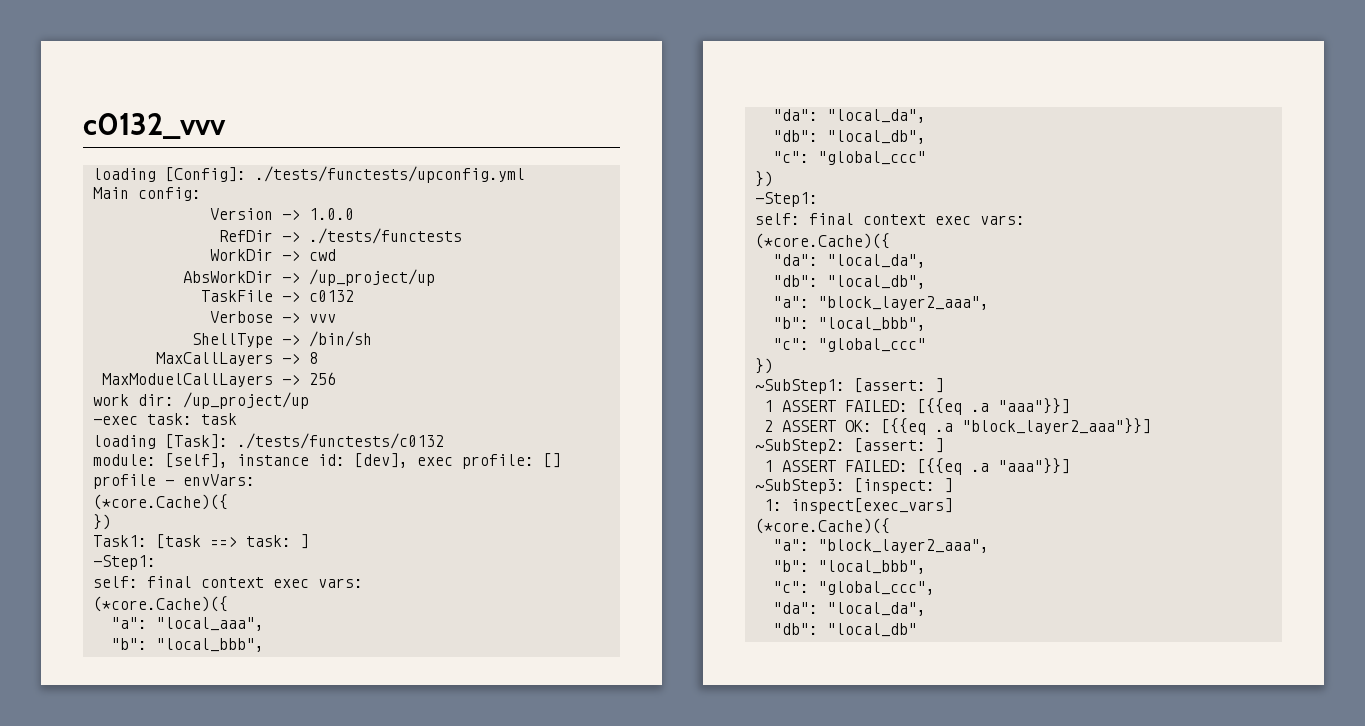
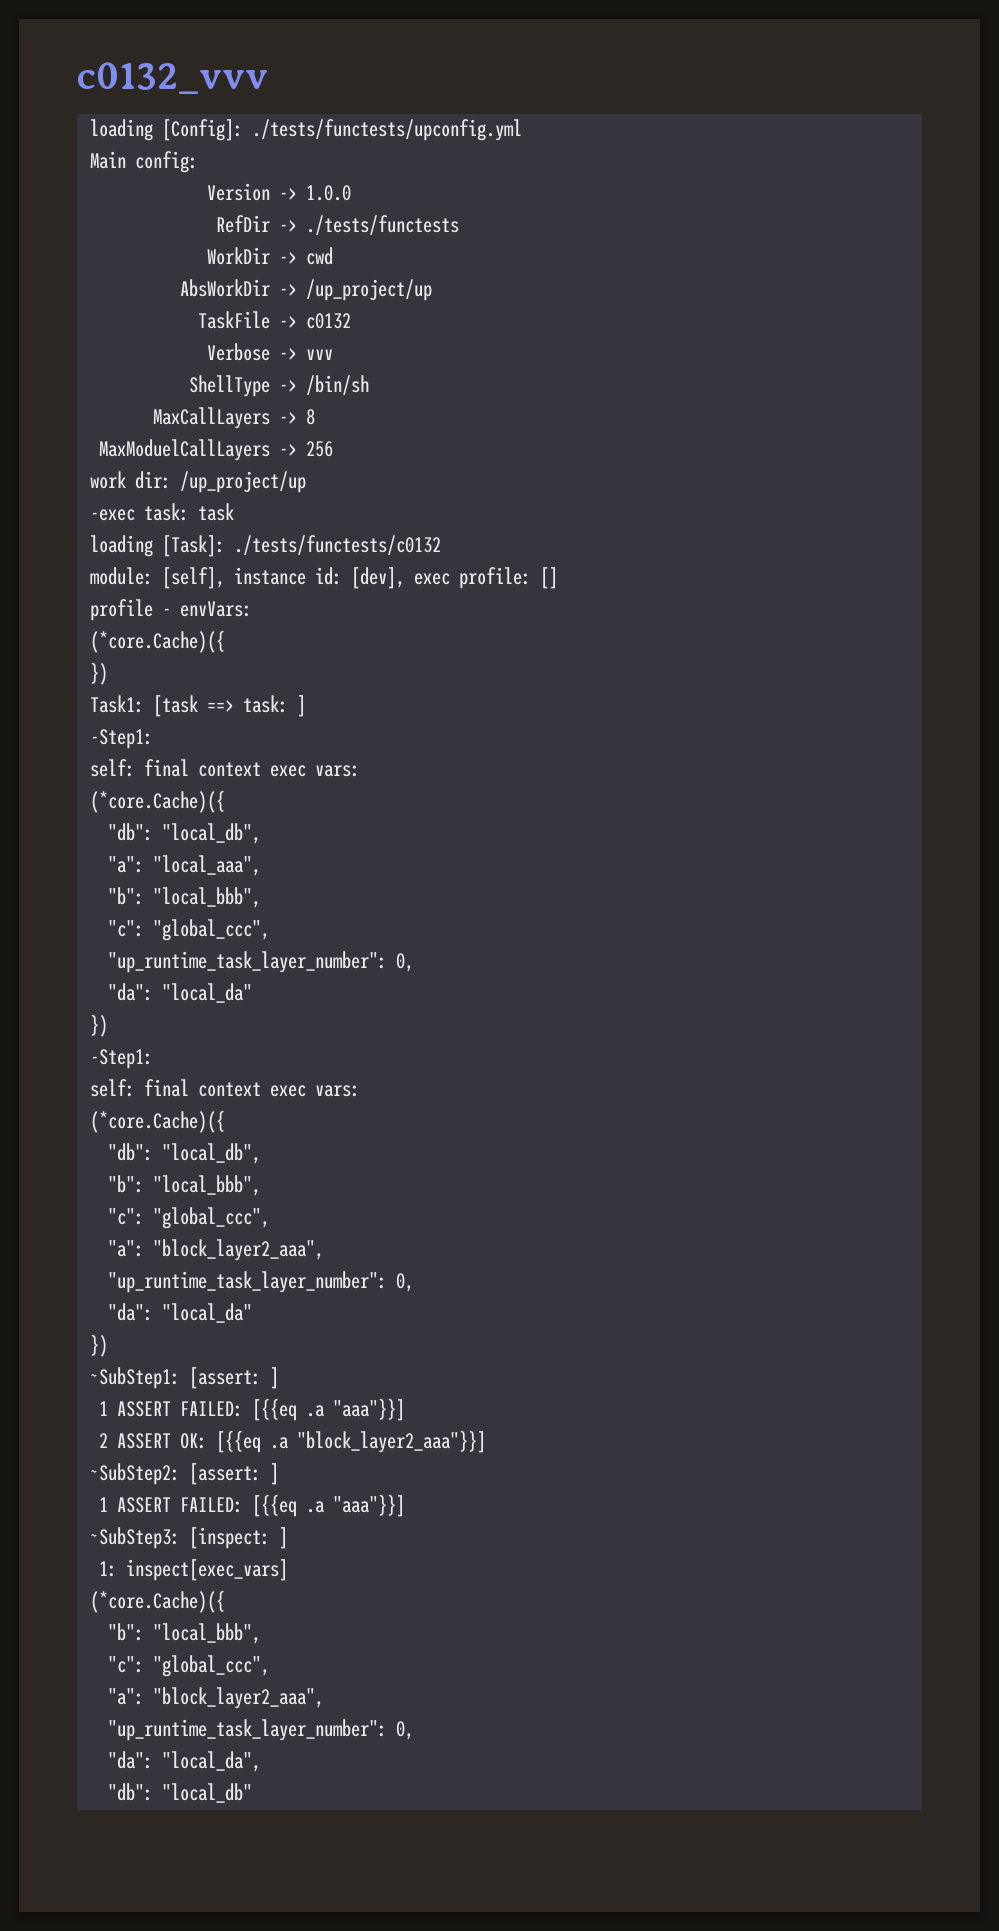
(229, 604) none -> [107,823,261,844] // "db": "local_db",
[773,109,927,123] [773,130,927,144] [773,151,927,165] "da": "local_da", // "db": "local_db", // "c": "global_ccc" -> [107,919,270,941] [107,951,414,973] [107,983,252,1003] "c": "global_ccc", // "up_runtime_task_layer_number": 0, // "da": "local_da"
[773,254,927,268] [773,275,927,289] [773,296,990,310] [773,317,927,331] [773,338,927,352] // "da": "local_da", // "db": "local_db", // "a": "block_layer2_aaa", // "b": "local_bbb", // "c": "global_ccc" -> [107,1143,261,1164] [107,1175,261,1196] [107,1207,270,1229] [107,1239,324,1261] [107,1271,414,1293] [107,1303,252,1323] // "db": "local_db", // "b": "local_bbb", // "c": "global_ccc", // "a": "block_layer2_aaa", // "up_runtime_task_layer_number": 0, // "da": "local_da"
[773,539,990,553] [773,560,927,574] [773,581,936,595] // "a": "block_layer2_aaa", // "b": "local_bbb", // "c": "global_ccc", -> [107,1623,261,1644] [107,1655,270,1677] [107,1687,324,1709] [107,1719,414,1741] // "b": "local_bbb", // "c": "global_ccc", // "a": "block_layer2_aaa", // "up_runtime_task_layer_number": 0,

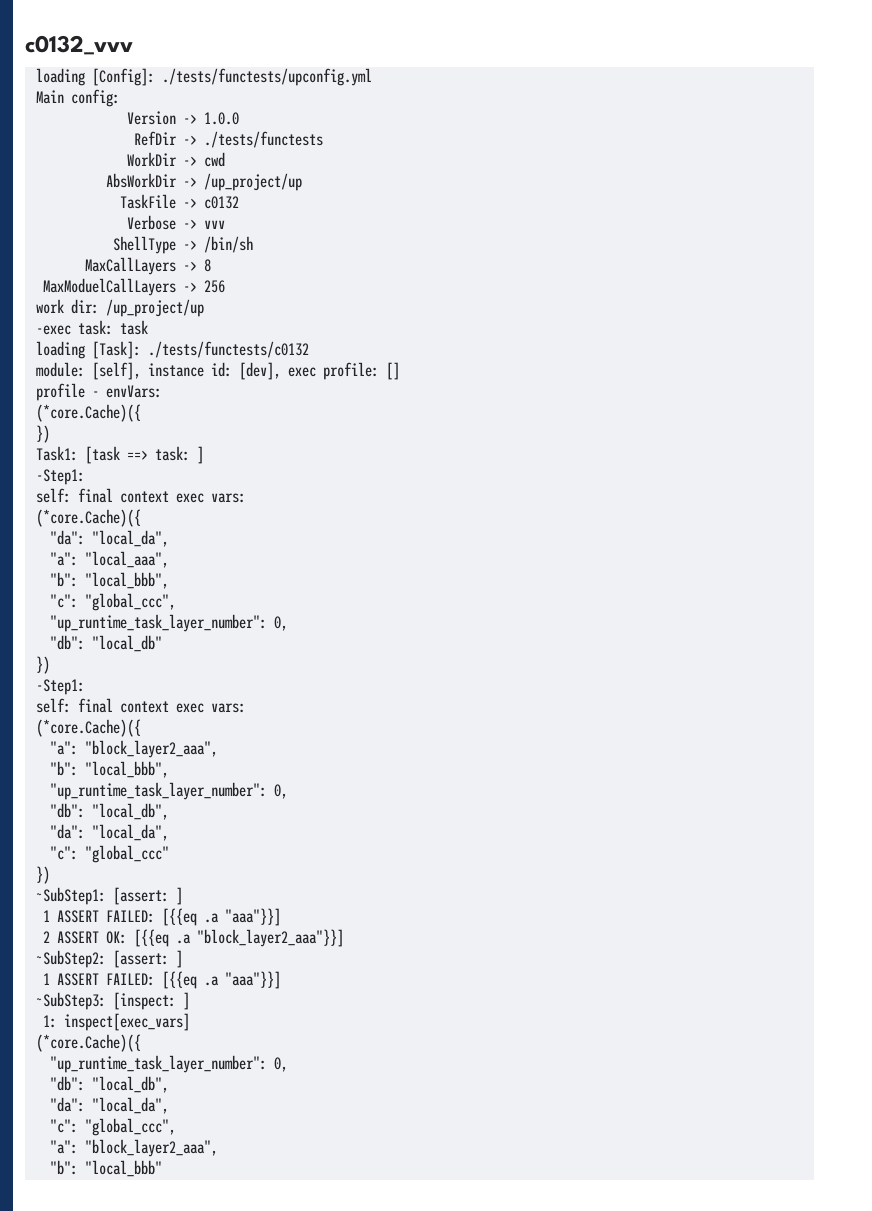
[107,823,261,844] "db": "local_db", -> [49,530,169,547] "da": "local_da",
[107,983,252,1003] "da": "local_da" -> [49,635,162,652] "db": "local_db"
[107,1143,261,1164] [107,1175,261,1196] [107,1207,270,1229] [107,1239,324,1261] [107,1271,414,1293] [107,1303,252,1323] "db": "local_db", // "b": "local_bbb", // "c": "global_ccc", // "a": "block_layer2_aaa", // "up_runtime_task_layer_number": 0, // "da": "local_da" -> [49,740,218,758] [49,761,169,778] [49,782,288,800] [49,803,169,820] [49,824,169,841] [49,845,169,863] "a": "block_layer2_aaa", // "b": "local_bbb", // "up_runtime_task_layer_number": 0, // "db": "local_db", // "da": "local_da", // "c": "global_ccc"
[107,1623,261,1644] [107,1655,270,1677] [107,1687,324,1709] [107,1719,414,1741] [107,1751,261,1772] [107,1783,252,1803] "b": "local_bbb", // "c": "global_ccc", // "a": "block_layer2_aaa", // "up_runtime_task_layer_number": 0, // "da": "local_da", // "db": "local_db" -> [49,1055,288,1073] [49,1076,169,1093] [49,1097,169,1114] [49,1118,176,1136] [49,1139,218,1157] [49,1160,162,1177] "up_runtime_task_layer_number": 0, // "db": "local_db", // "da": "local_da", // "c": "global_ccc", // "a": "block_layer2_aaa", // "b": "local_bbb"

